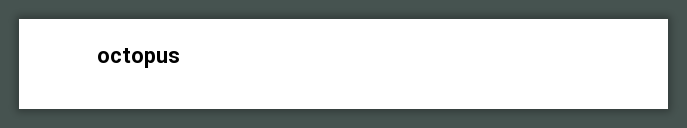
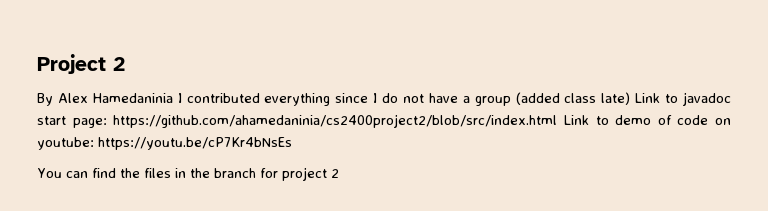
[97,48,180,68] octopus -> [37,54,125,74] [37,92,732,106] [37,114,731,128] [37,137,292,150] [37,167,339,181] Project 2 // By Alex Hamedaninia I contributed everything since I do not have a group (added class late) Link to javadoc start page: https://github.com/ahamedaninia/cs2400project2/blob/src/index.html Link to demo of code on youtube: https://youtu.be/cP7Kr4bNsEs // You can find the files in the branch for project 2

